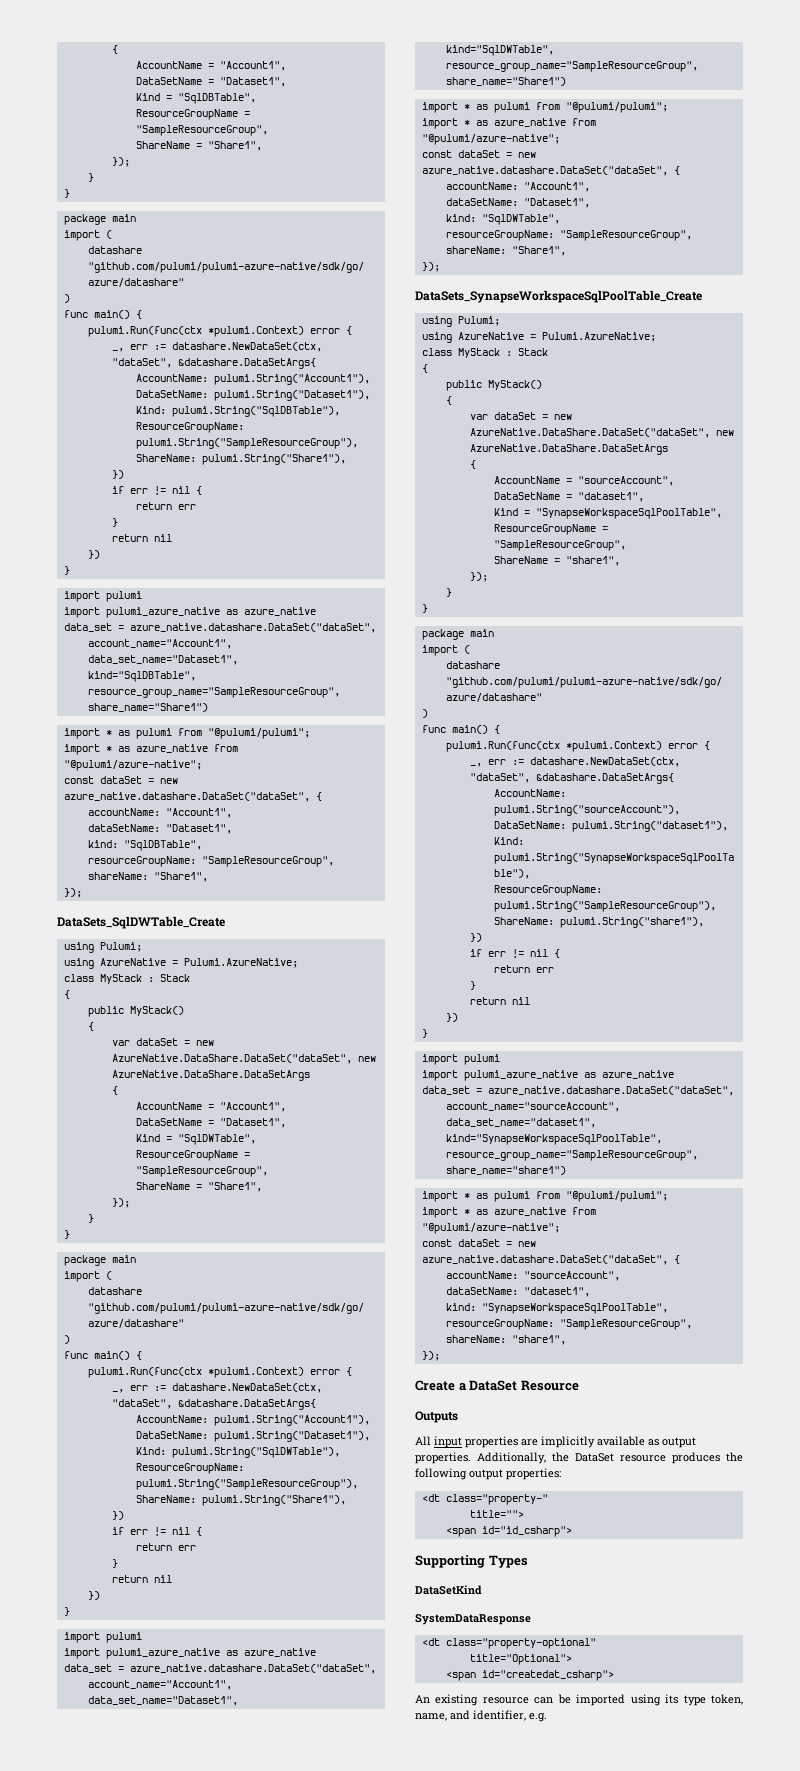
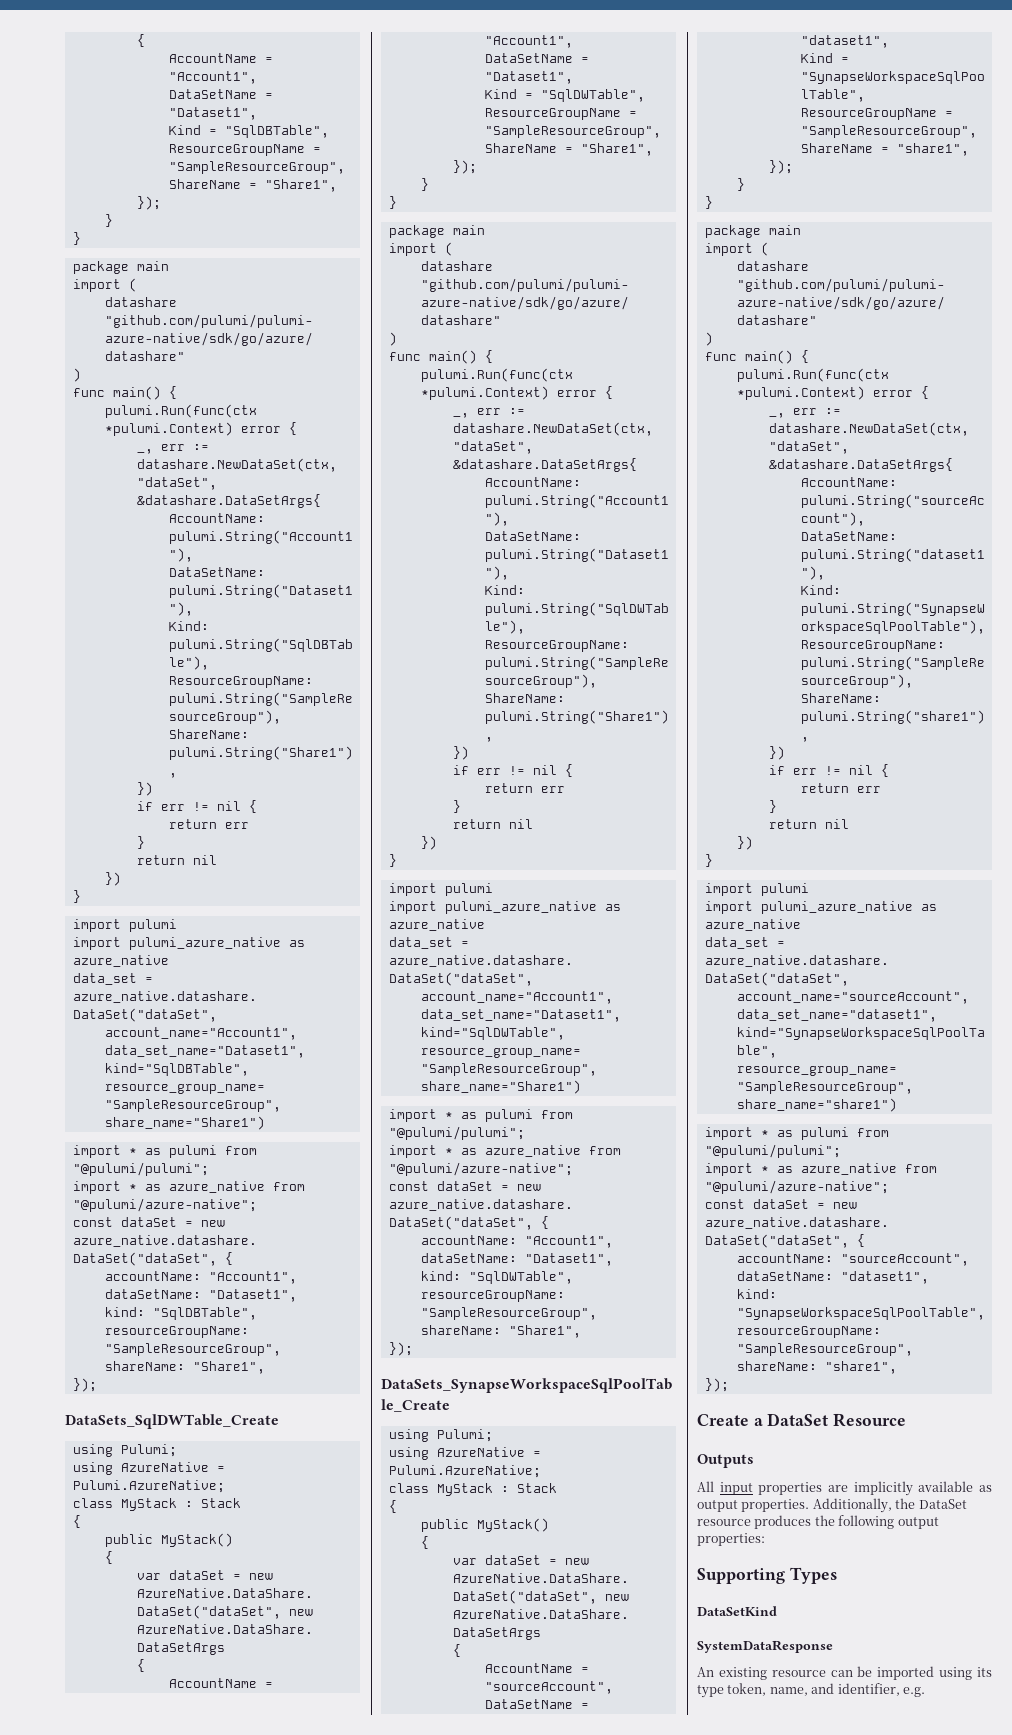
[421,1494,548,1505] [469,1510,524,1518] [445,1526,572,1537] // <dt class="property-" // title=""> // <span id="id_csharp"> -> (765, 1539) none
[421,1638,596,1649] [469,1654,572,1665] [445,1670,614,1681] // <dt class="property-optional" // title="Optional"> // <span id="createdat_csharp"> -> (833, 1646) none

